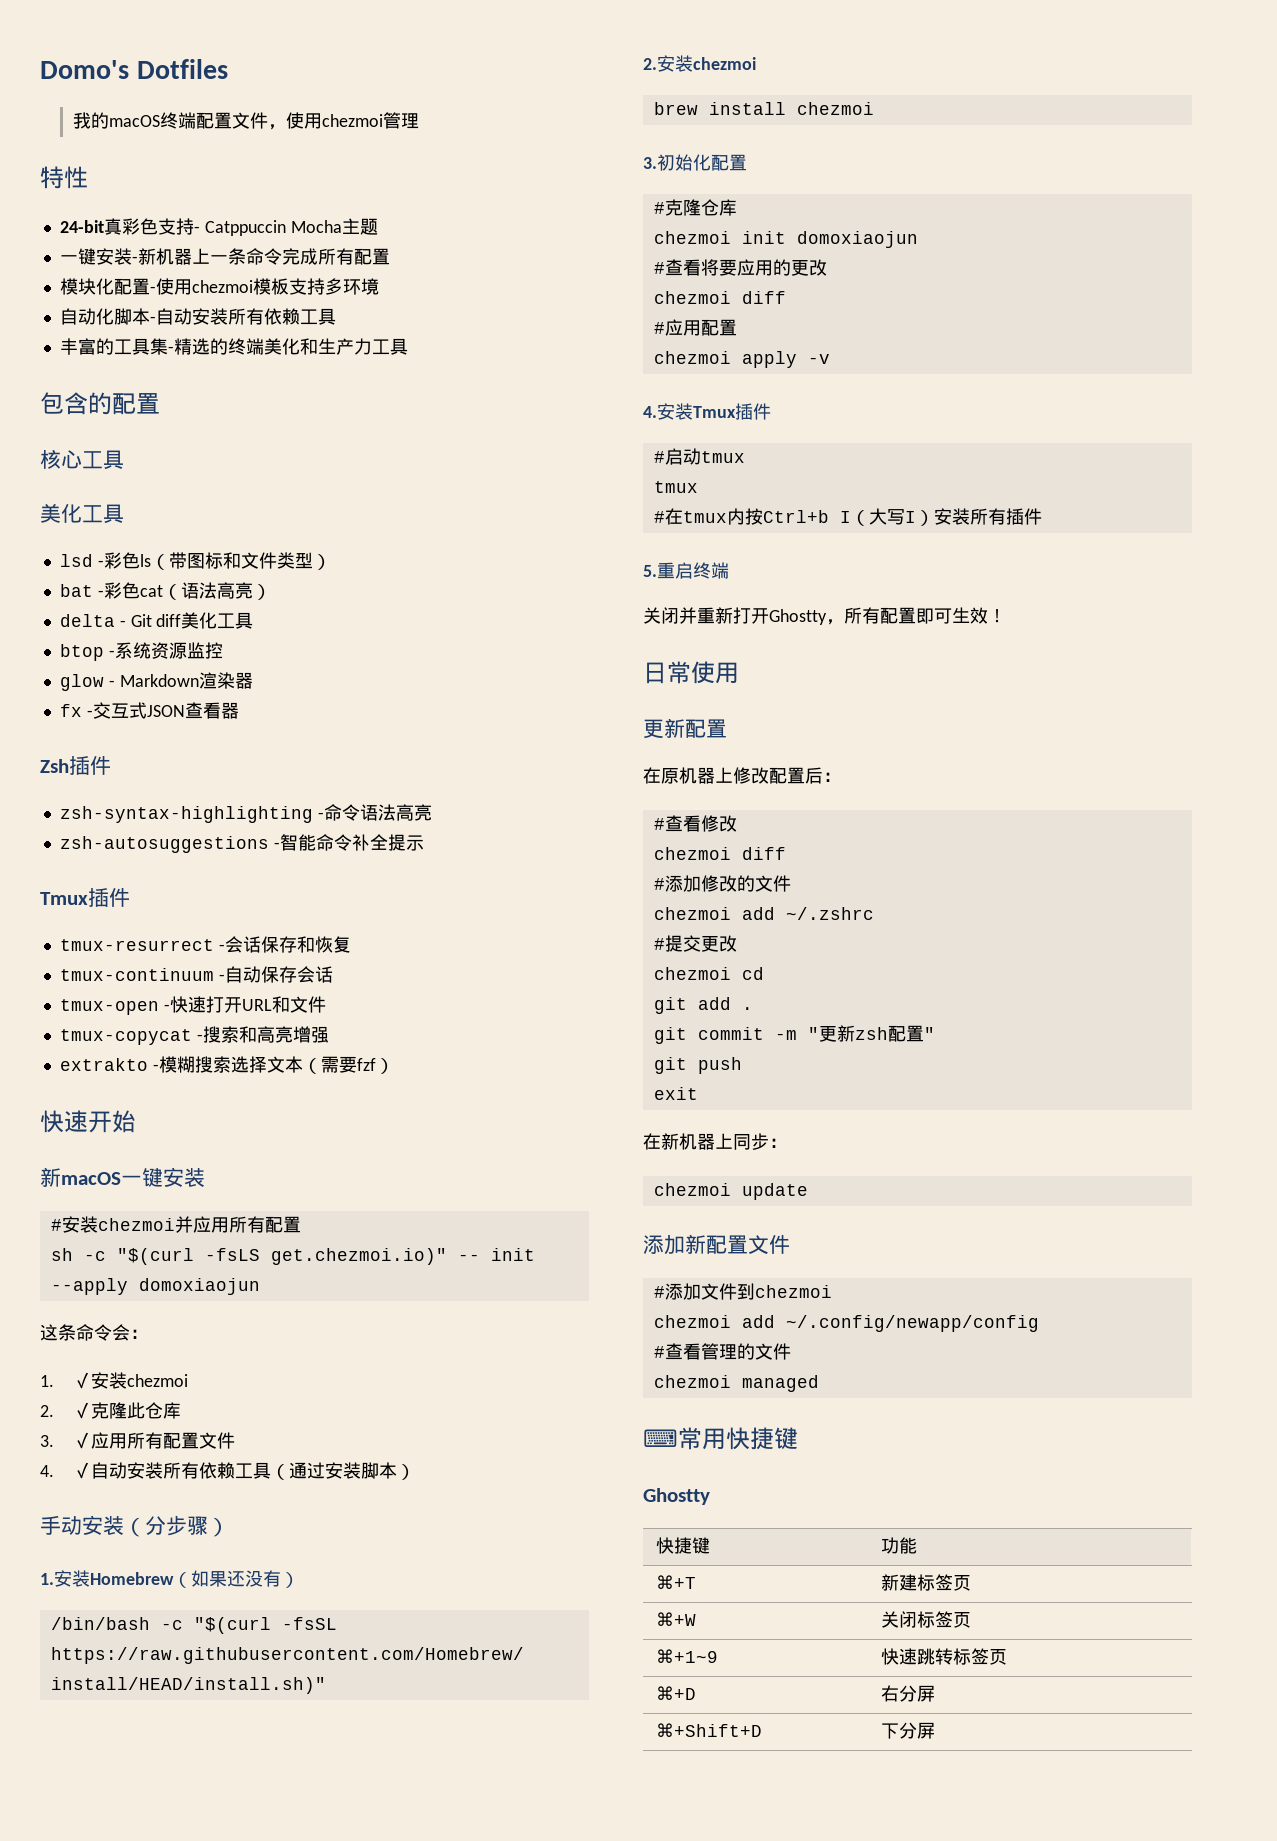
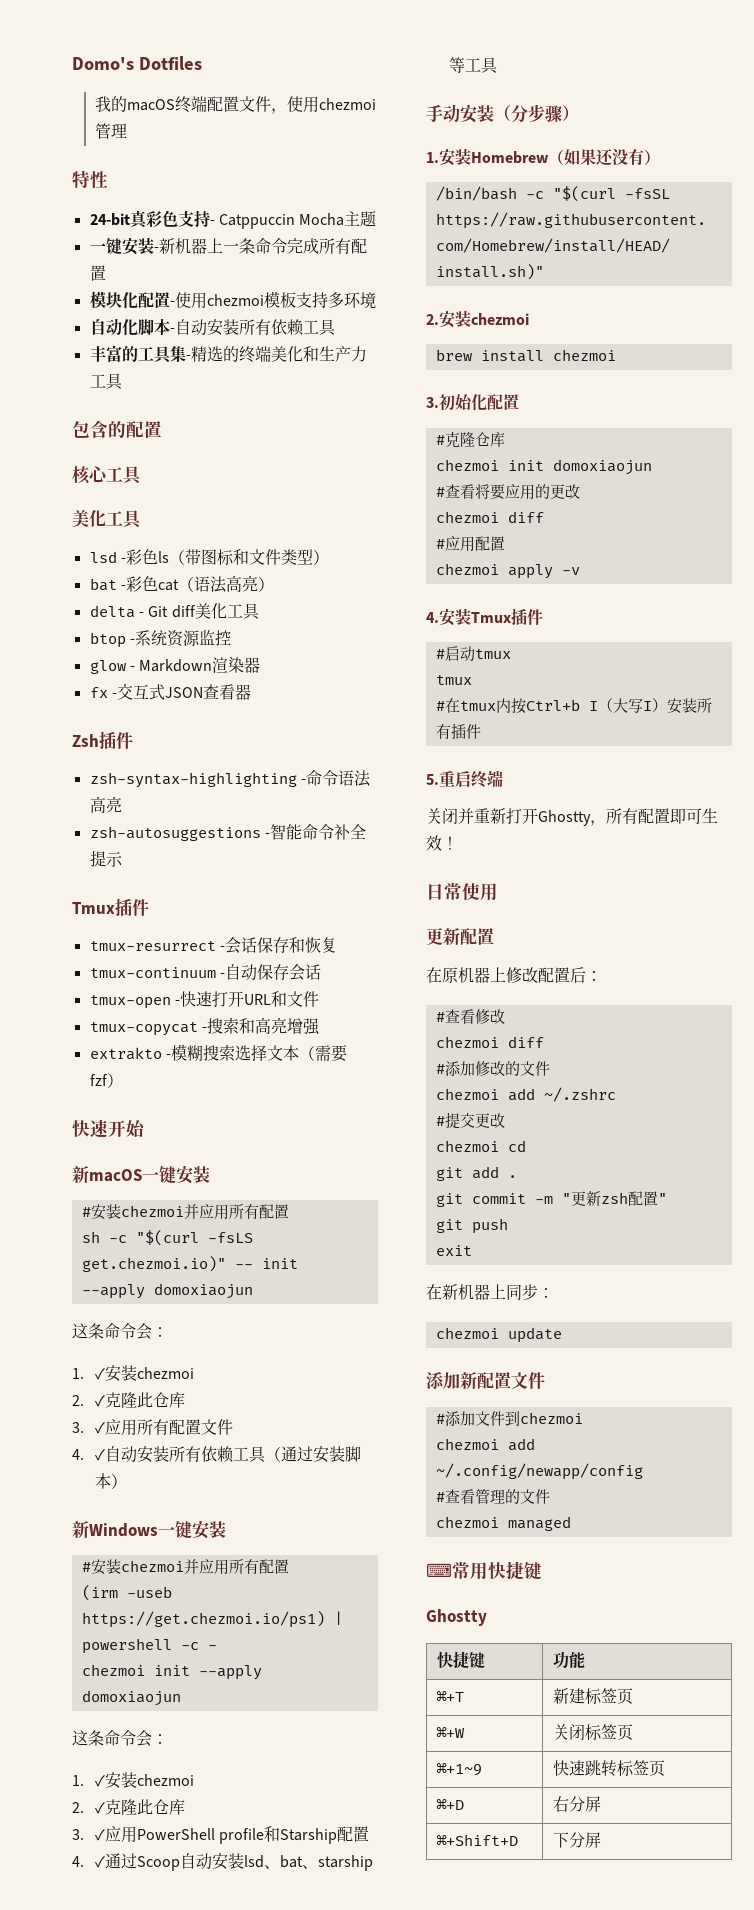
(415, 1472) none -> [72,1520,226,1539] [81,1559,289,1575] [81,1585,172,1601] [81,1611,343,1628] [81,1638,217,1654] [81,1664,262,1680] [81,1690,181,1706] [72,1730,168,1747] [72,1772,195,1789] [72,1799,186,1815] [72,1826,370,1844] [72,1853,374,1871] [449,57,499,74] // 新Windows一键安装 // #安装chezmoi并应用所有配置 // (irm -useb https://get.chezmoi.io/ps1) | powershell -c - // chezmoi init --apply domoxiaojun // 这条命令会： // 1. ✓安装chezmoi // 2. ✓克隆此仓库 // 3. ✓应用PowerShell profile和Starship配置 // 4. ✓通过Scoop自动安装lsd、bat、starship等工具

